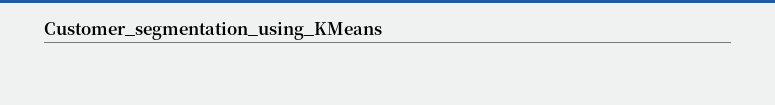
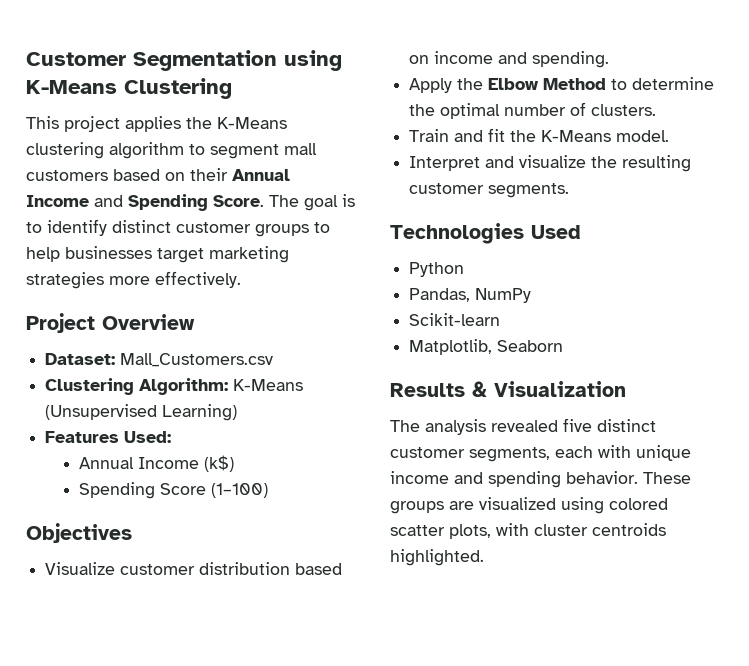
[44,22,382,40] Customer_segmentation_using_KMeans -> [26,50,342,71] [26,78,232,99] [26,116,287,132] [26,142,317,159] [26,168,290,181] [26,194,355,211] [26,219,330,237] [26,246,289,263] [26,271,241,289] [26,313,195,333] [45,353,274,367] [45,378,304,395] [45,404,238,421] [45,431,172,443] [79,455,235,472] [79,482,269,499] [26,523,132,543] [45,562,343,575] [409,51,610,68] [409,77,715,93] [409,102,657,119] [409,128,670,142] [409,155,692,172] [409,183,570,198] [390,223,581,244] [409,262,465,277] [409,288,532,303] [409,313,501,326] [409,339,564,355] [390,381,626,397] [390,418,656,435] [390,445,691,462] [390,471,691,488] [390,497,668,514] [390,523,666,539] [390,549,484,566] Customer Segmentation using K-Means Clustering // This project applies the K-Means clustering algorithm to segment mall customers based on their Annual Income and Spending Score. The goal is to identify distinct customer groups to help businesses target marketing strategies more effectively. // Project Overview // Dataset: Mall_Customers.csv // Clustering Algorithm: K-Means (Unsupervised Learning) // Features Used: // Annual Income (k$) // Spending Score (1–100) // Objectives // Visualize customer distribution based on income and spending. // Apply the Elbow Method to determine the optimal number of clusters. // Train and fit the K-Means model. // Interpret and visualize the resulting customer segments. // Technologies Used // Python // Pandas, NumPy // Scikit-learn // Matplotlib, Seaborn // Results & Visualization // The analysis revealed five distinct customer segments, each with unique income and spending behavior. These groups are visualized using colored scatter plots, with cluster centroids highlighted.

